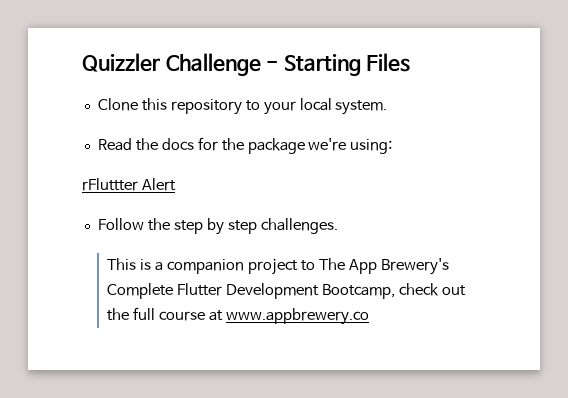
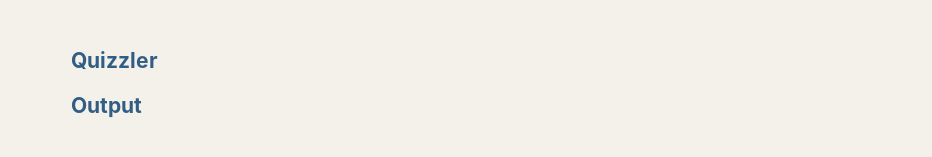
[165,53,411,76] [97,98,388,115] [97,137,393,154] [82,178,176,191] [97,218,338,235] [107,258,449,275] [107,283,466,299] [107,307,369,325] Challenge - Starting Files // Clone this repository to your local system. // Read the docs for the package we're using: // rFluttter Alert // Follow the step by step challenges. // This is a companion project to The App Brewery's Complete Flutter Development Bootcamp, check out the full course at www.appbrewery.co -> [71,97,142,118] // Output

